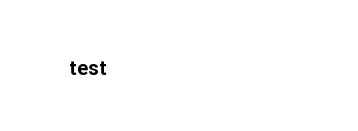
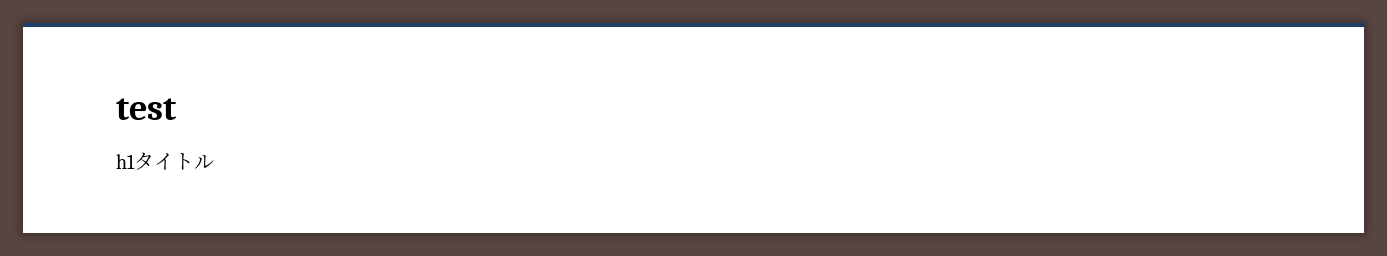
(107, 68) none -> [116,152,214,170] // h1タイトル

